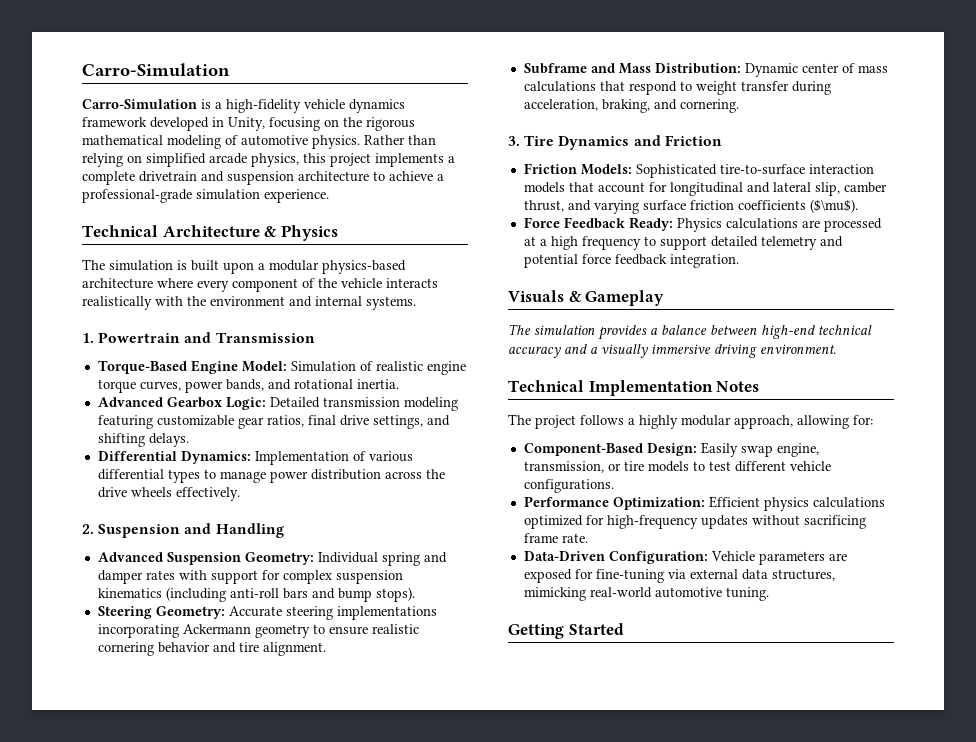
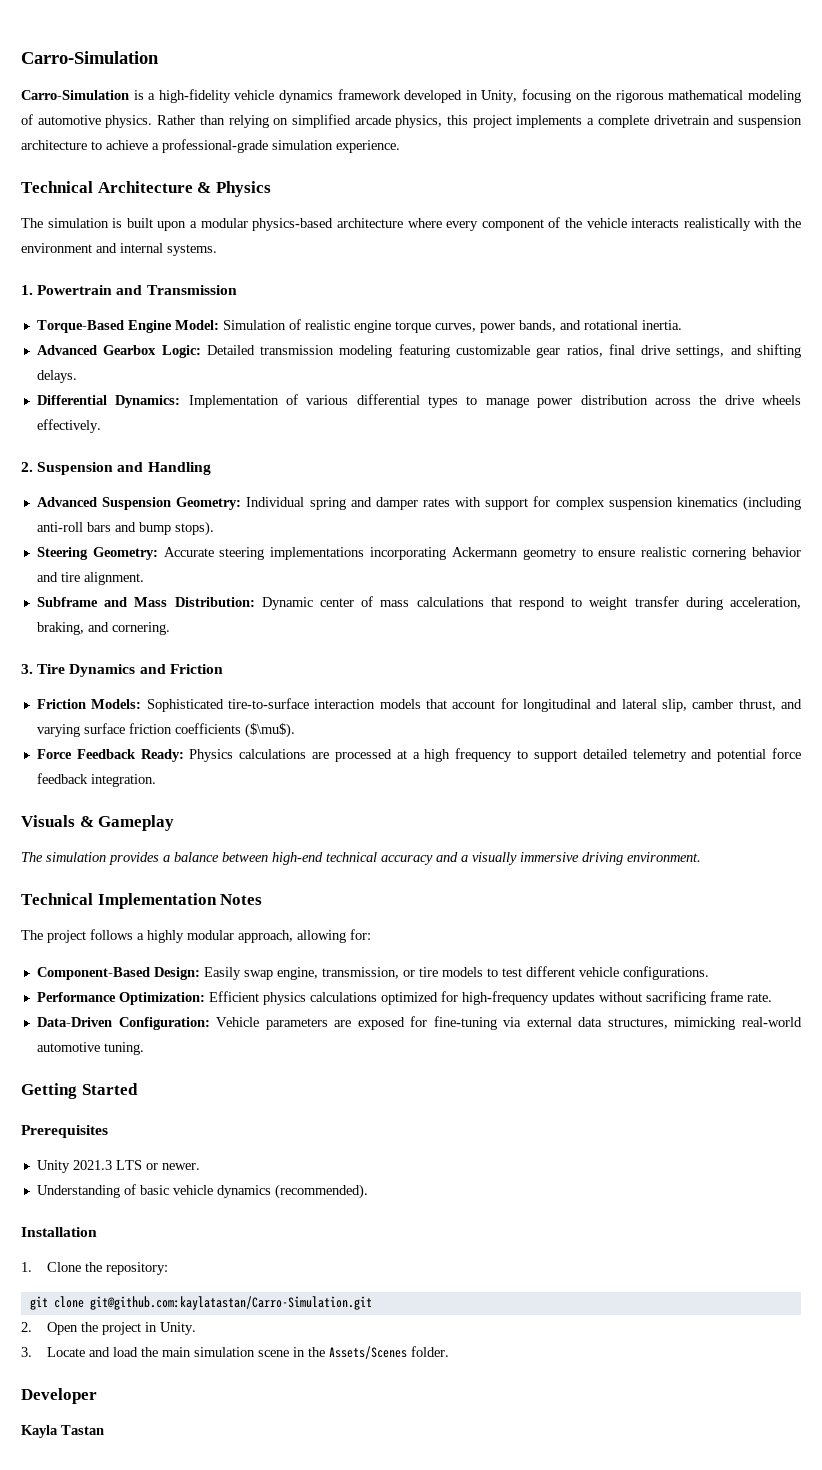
(624, 629) none -> [21,1125,108,1138] [36,1160,200,1173] [36,1184,368,1199] [21,1227,97,1237] [21,1262,168,1275] [29,1296,372,1310] [21,1322,196,1335] [21,1346,449,1359] [21,1388,97,1404] [21,1425,104,1438] // Prerequisites // Unity 2021.3 LTS or newer. // Understanding of basic vehicle dynamics (recommended). // Installation // 1. Clone the repository: // git clone git@github.com:kaylatastan/Carro-Simulation.git // 2. Open the project in Unity. // 3. Locate and load the main simulation scene in the Assets/Scenes folder. // Developer // Kayla Tastan

